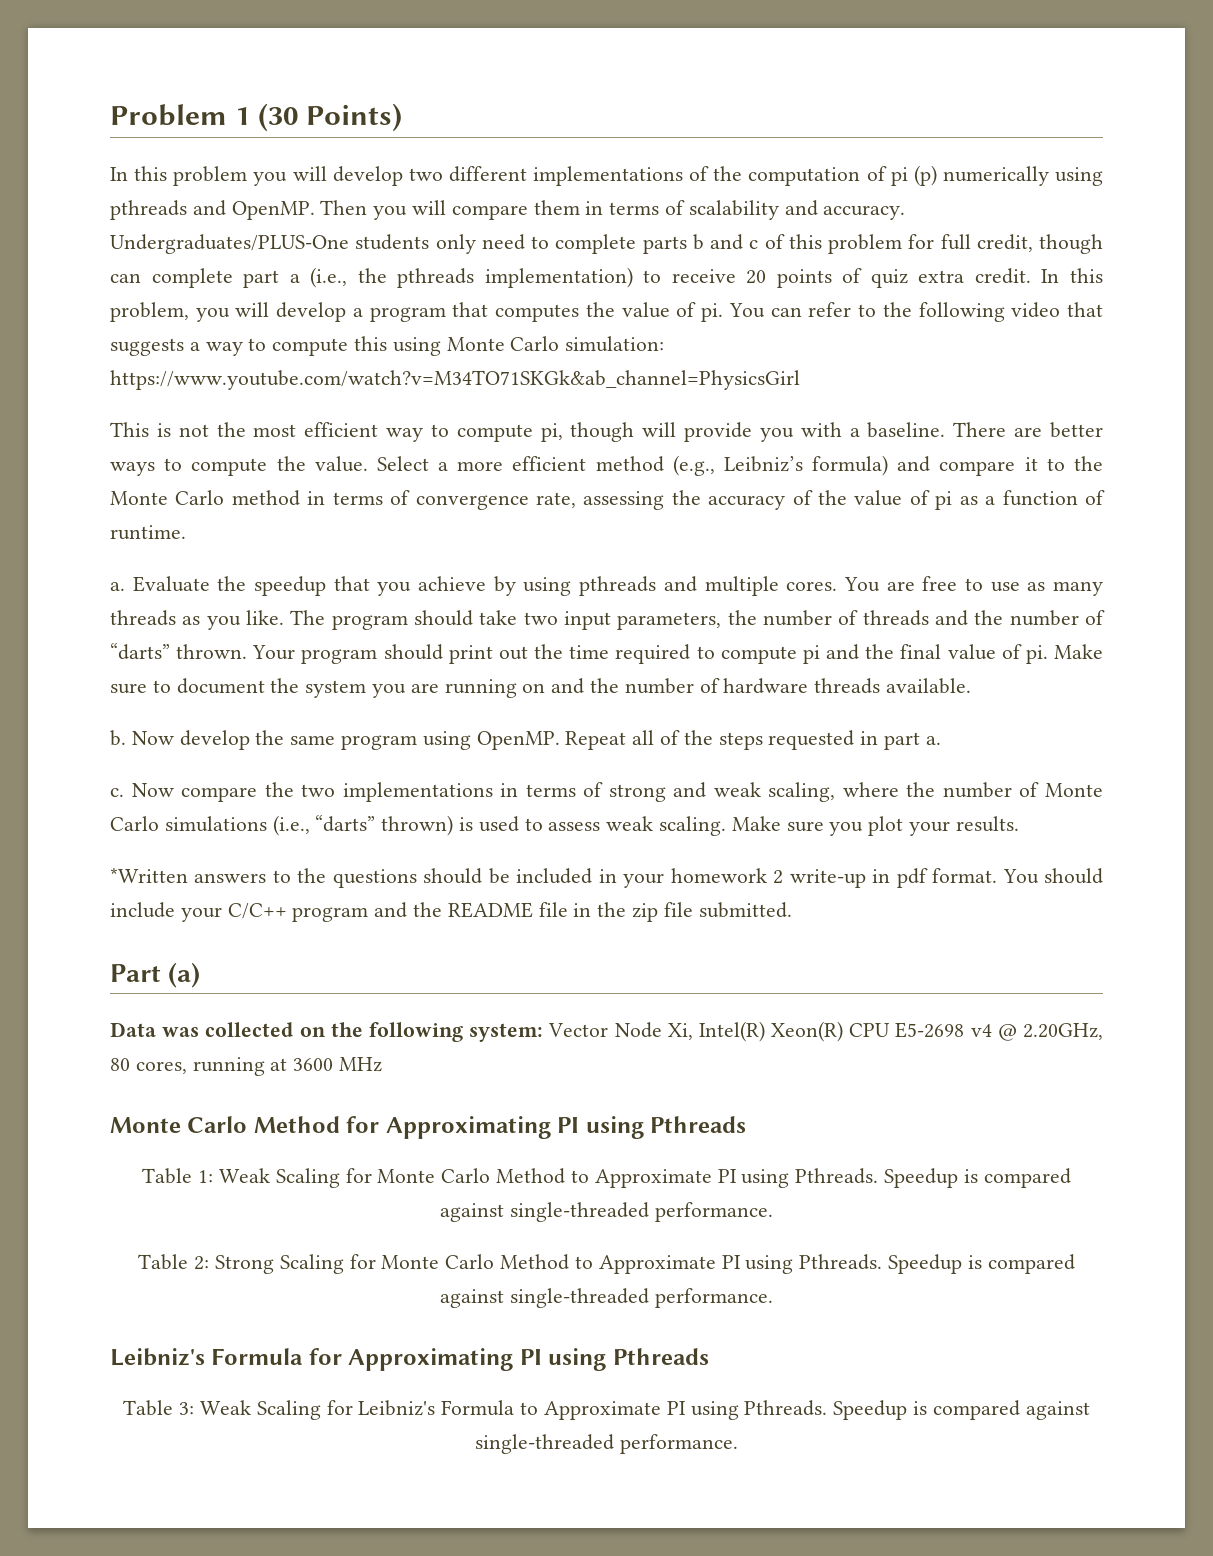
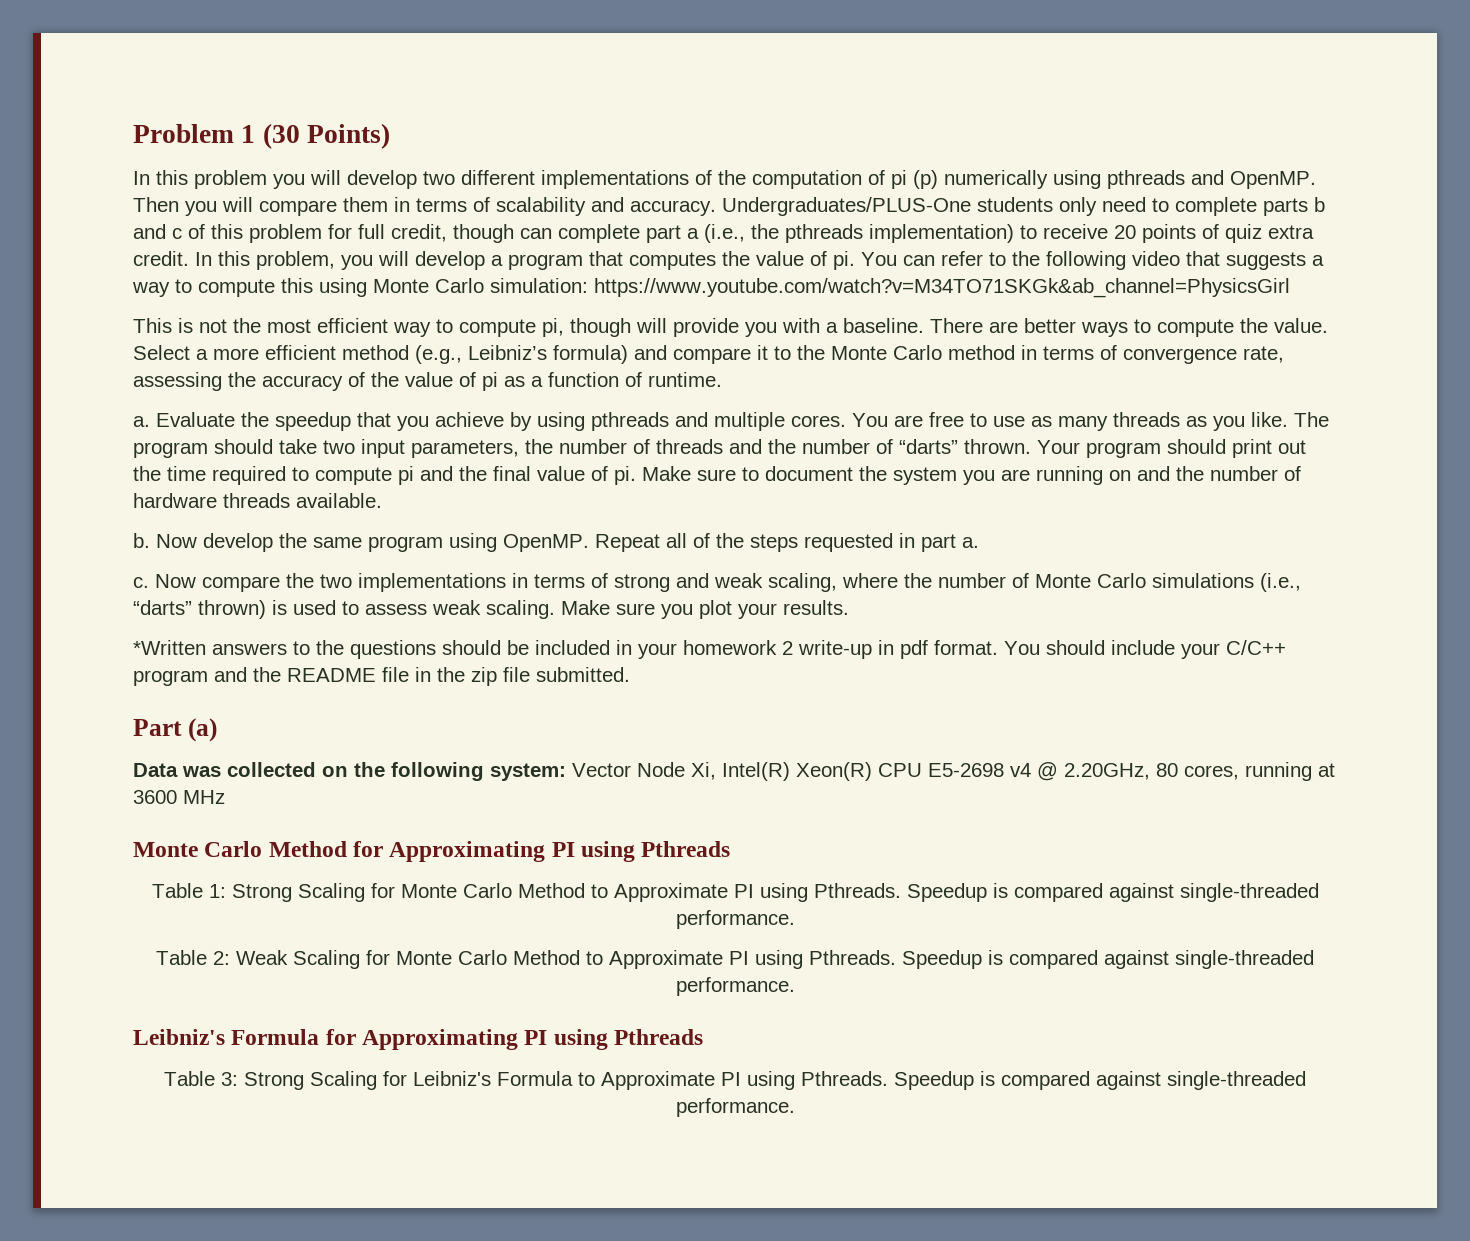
[219,1168,271,1183] Weak -> [231,884,292,902] Strong
[215,1255,275,1274] Strong -> [236,950,288,965] Weak
[200,1400,252,1415] Weak -> [244,1072,304,1090] Strong

